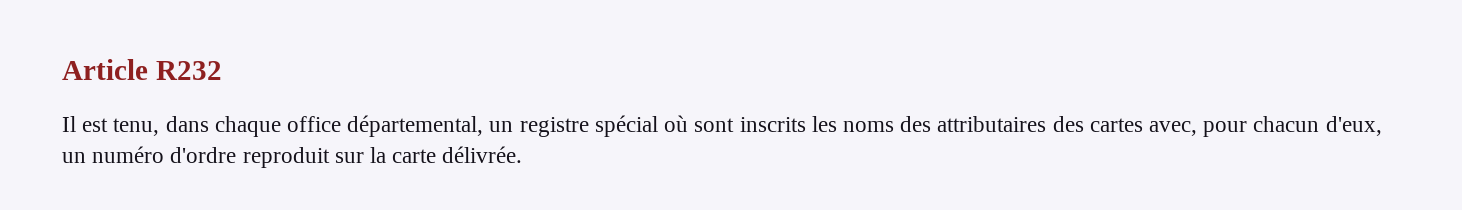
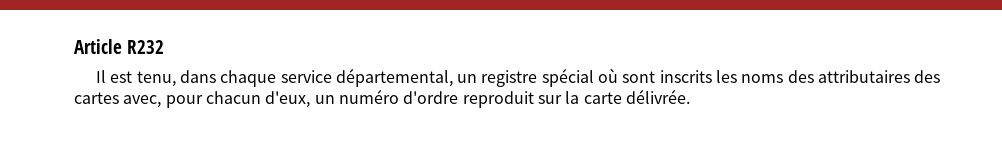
[287,116,342,132] office -> [280,70,332,83] service

